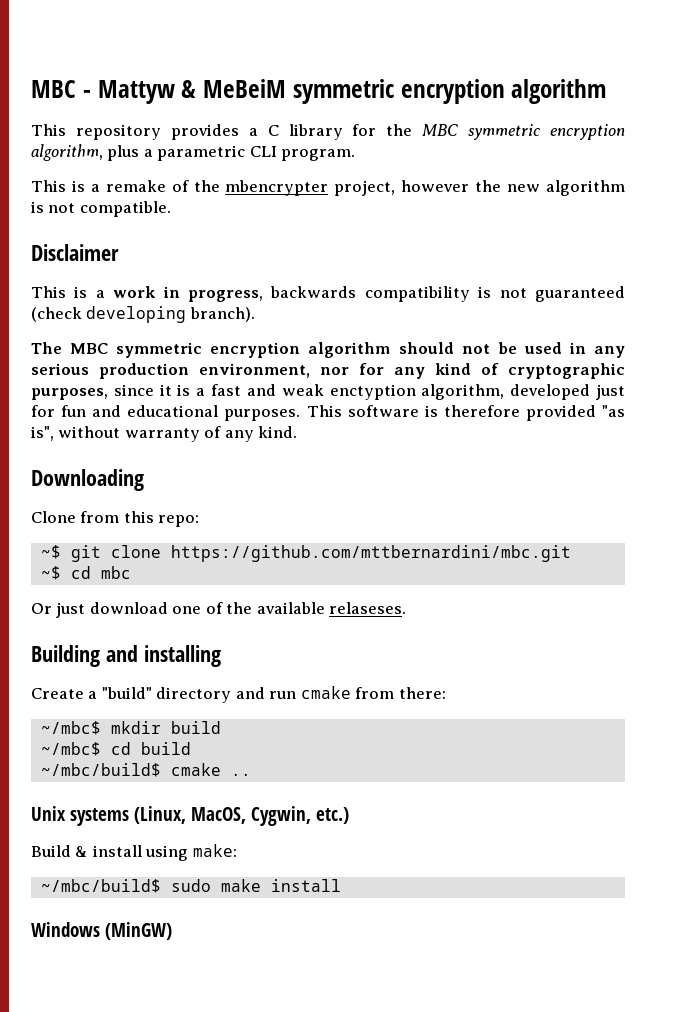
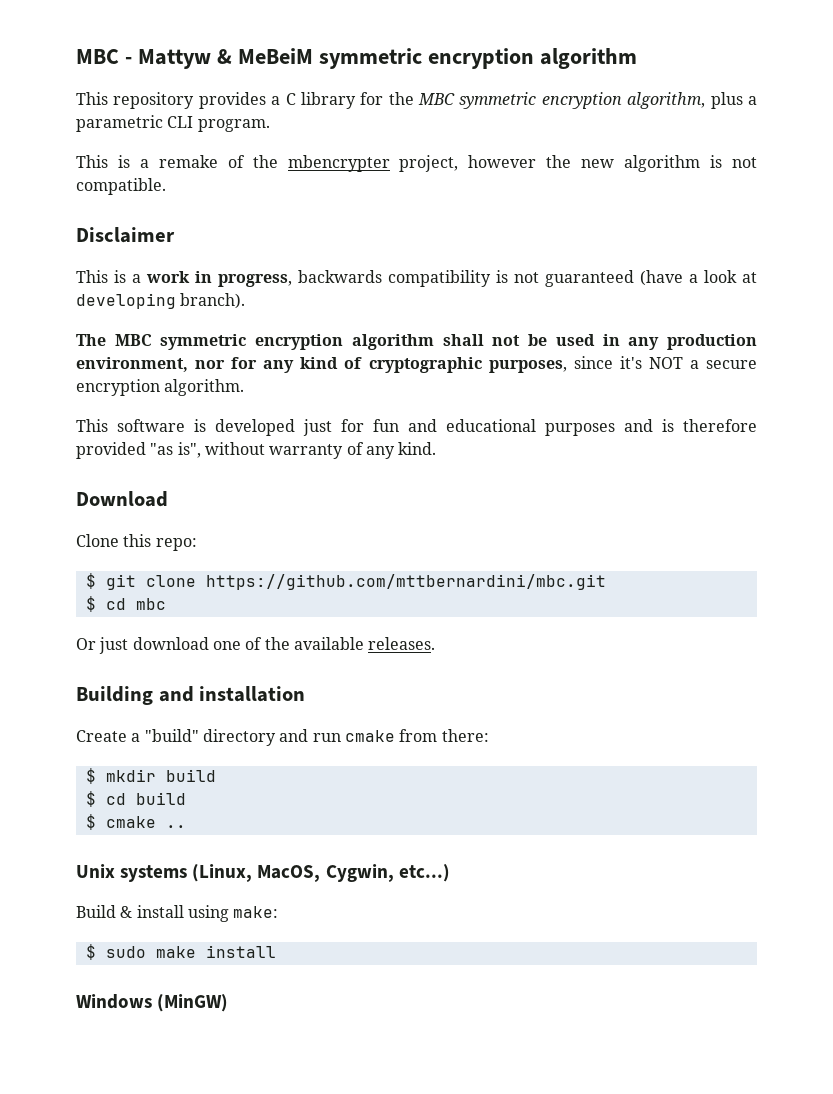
[31,307,82,322] (check -> [640,270,757,286] (have a look at
[398,342,454,354] should -> [442,334,484,346] shall
[31,363,89,375] serious -> (660, 343) none
[159,384,505,400] it is a fast and weak enctyption algorithm, -> [619,356,758,369] [76,379,245,396] [76,419,206,432] it's NOT a secure encryption algorithm. // This software is
[224,405,419,421] purposes. This software -> [545,419,653,436] purposes and
[31,469,144,491] Downloading -> [76,491,168,507] Download
[80,511,120,523] from -> (119, 540) none
[40,545,61,559] ~$ -> [85,573,96,589] $
[40,566,61,580] ~$ -> [85,596,96,612] $
[329,602,407,614] relaseses. -> [368,637,436,650] releases.
[143,645,221,667] installing -> [199,686,306,702] installation
[40,721,101,735] ~/mbc$ -> [85,768,96,784] $
[40,742,101,756] ~/mbc$ -> [85,791,96,807] $
[40,763,161,777] ~/mbc/build$ -> [85,814,96,830] $
[316,807,349,824] etc.) -> [398,864,450,882] etc...)
[40,879,161,893] ~/mbc/build$ -> [85,944,96,960] $

